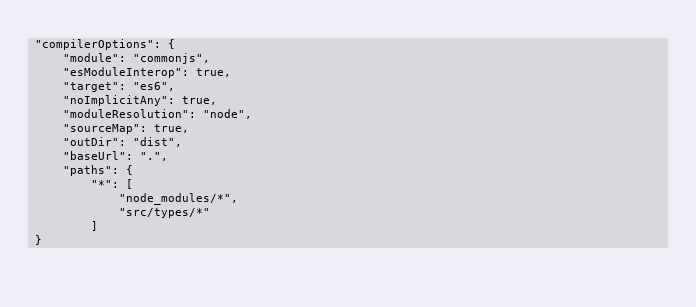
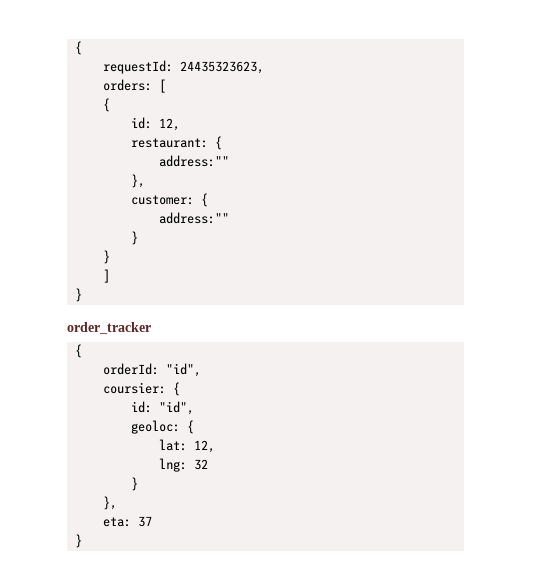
[35,39,176,50] [63,53,211,64] [63,67,232,78] [63,82,176,92] [63,95,218,106] [63,109,253,119] [63,124,190,134] [63,137,183,147] [63,151,169,161] [63,165,134,176] [91,179,134,189] [119,193,239,205] [119,208,211,218] [91,221,99,231] "compilerOptions": { // "module": "commonjs", // "esModuleInterop": true, // "target": "es6", // "noImplicitAny": true, // "moduleResolution": "node", // "sourceMap": true, // "outDir": "dist", // "baseUrl": ".", // "paths": { // "*": [ // "node_modules/*", // "src/types/*" // ] -> [75,41,83,55] [103,60,265,74] [103,79,167,93] [103,98,111,112] [131,117,181,131] [131,136,223,150] [159,155,230,167] [131,174,146,188] [131,193,209,207] [159,212,230,224] [131,231,139,245] [103,250,111,264] [103,269,111,283] [75,288,83,302] [67,322,151,334] [75,344,83,358] [103,363,202,377] [103,382,181,396] [131,401,195,415] [131,420,195,434] [159,439,216,453] [159,458,209,472] [131,477,139,491] [103,496,118,510] [103,516,153,527] { // requestId: 24435323623, // orders: [ // { // id: 12, // restaurant: { // address:"" // }, // customer: { // address:"" // } // } // ] // } // order_tracker // { // orderId: "id", // coursier: { // id: "id", // geoloc: { // lat: 12, // lng: 32 // } // }, // eta: 37

